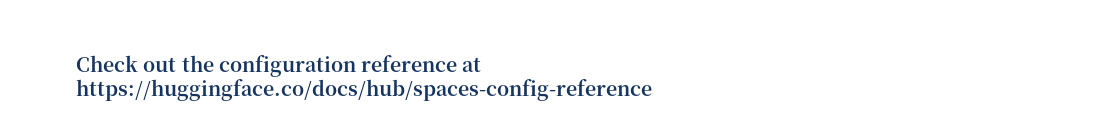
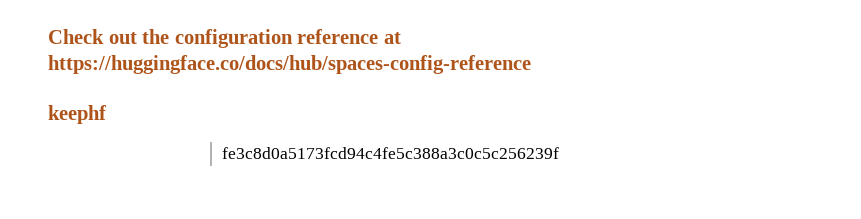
(652, 90) none -> [48,105,107,124] [221,147,559,159] // keephf // fe3c8d0a5173fcd94c4fe5c388a3c0c5c256239f

